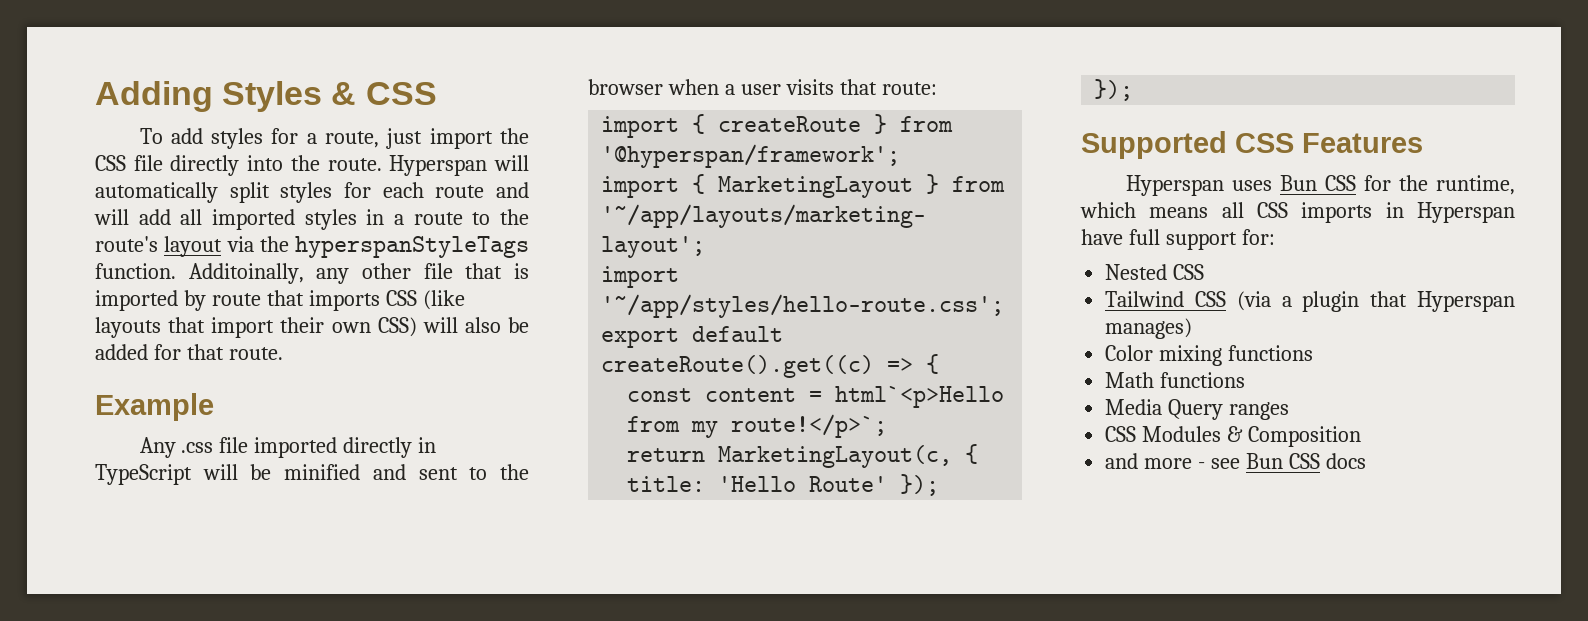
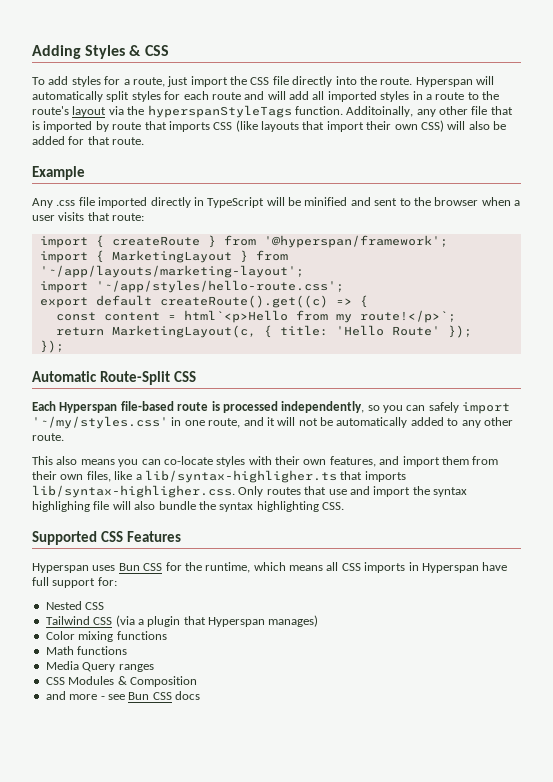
(1134, 90) none -> [32,371,196,385] [32,401,511,414] [32,416,513,429] [32,433,64,441] [32,456,499,467] [32,470,406,483] [32,485,467,498] [32,501,344,512] // Automatic Route-Split CSS // Each Hyperspan file-based route is processed independently, so you can safely import '~/my/styles.css' in one route, and it will not be automatically added to any other route. // This also means you can co-locate styles with their own features, and import them from their own files, like a lib/syntax-highligher.ts that imports lib/syntax-highligher.css. Only routes that use and import the syntax highlighing file will also bundle the syntax highlighting CSS.

